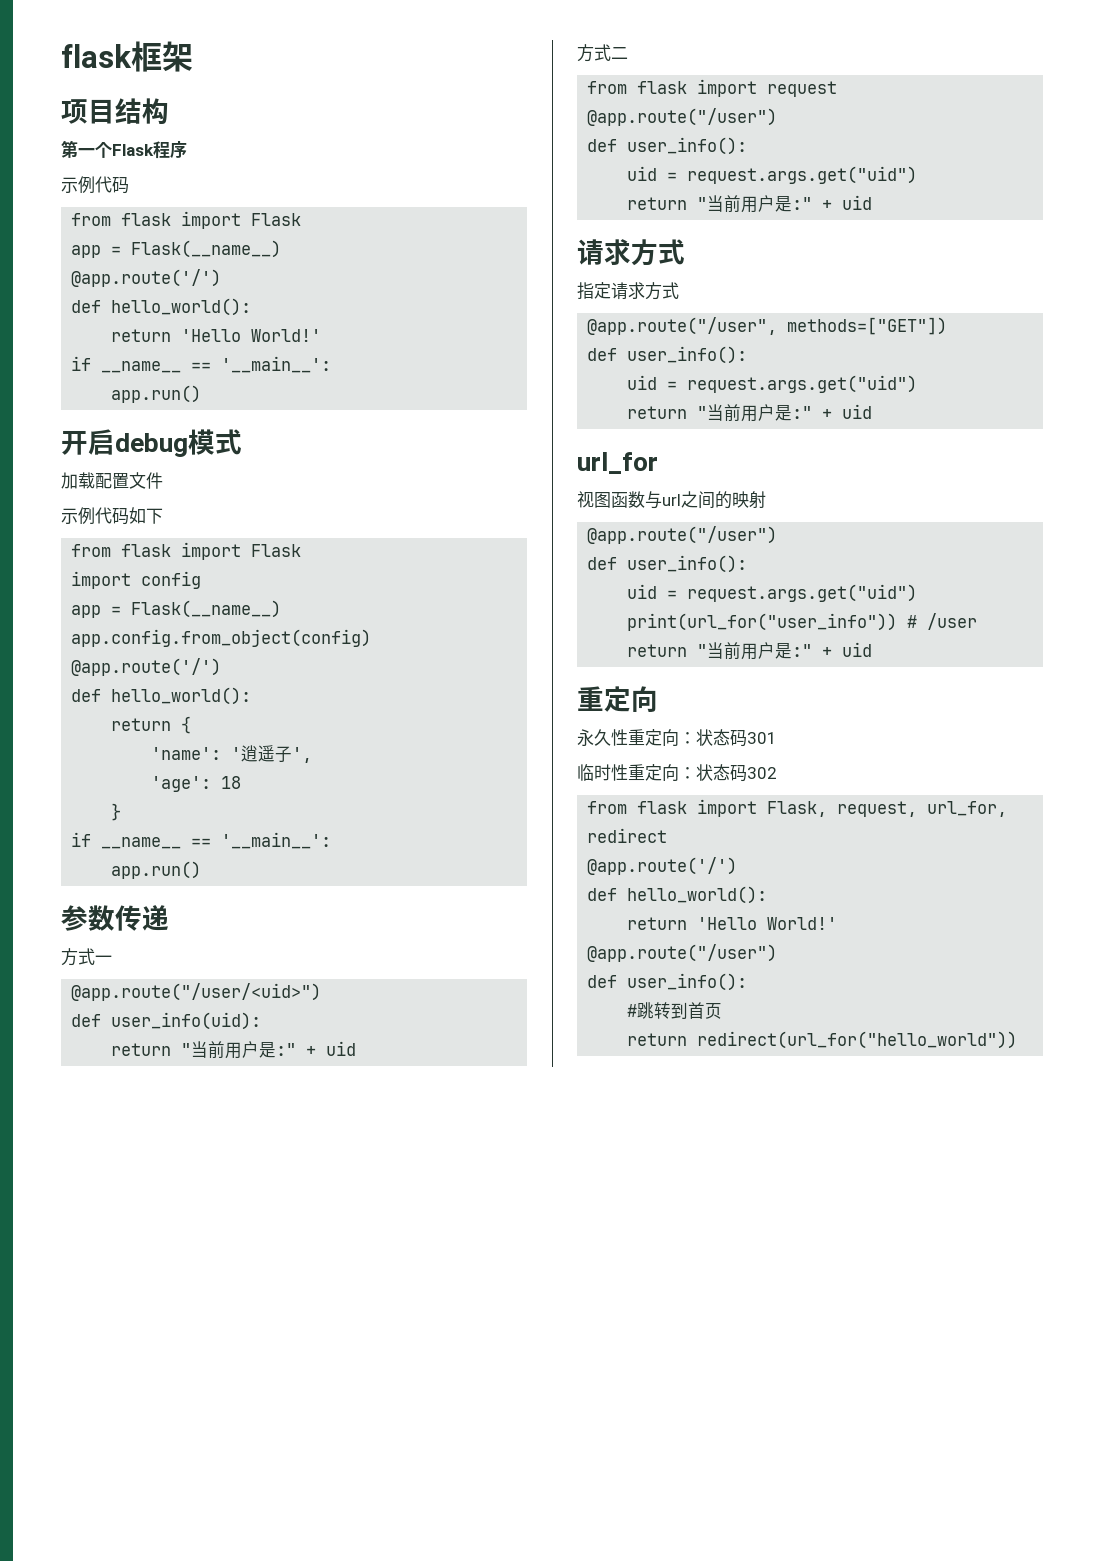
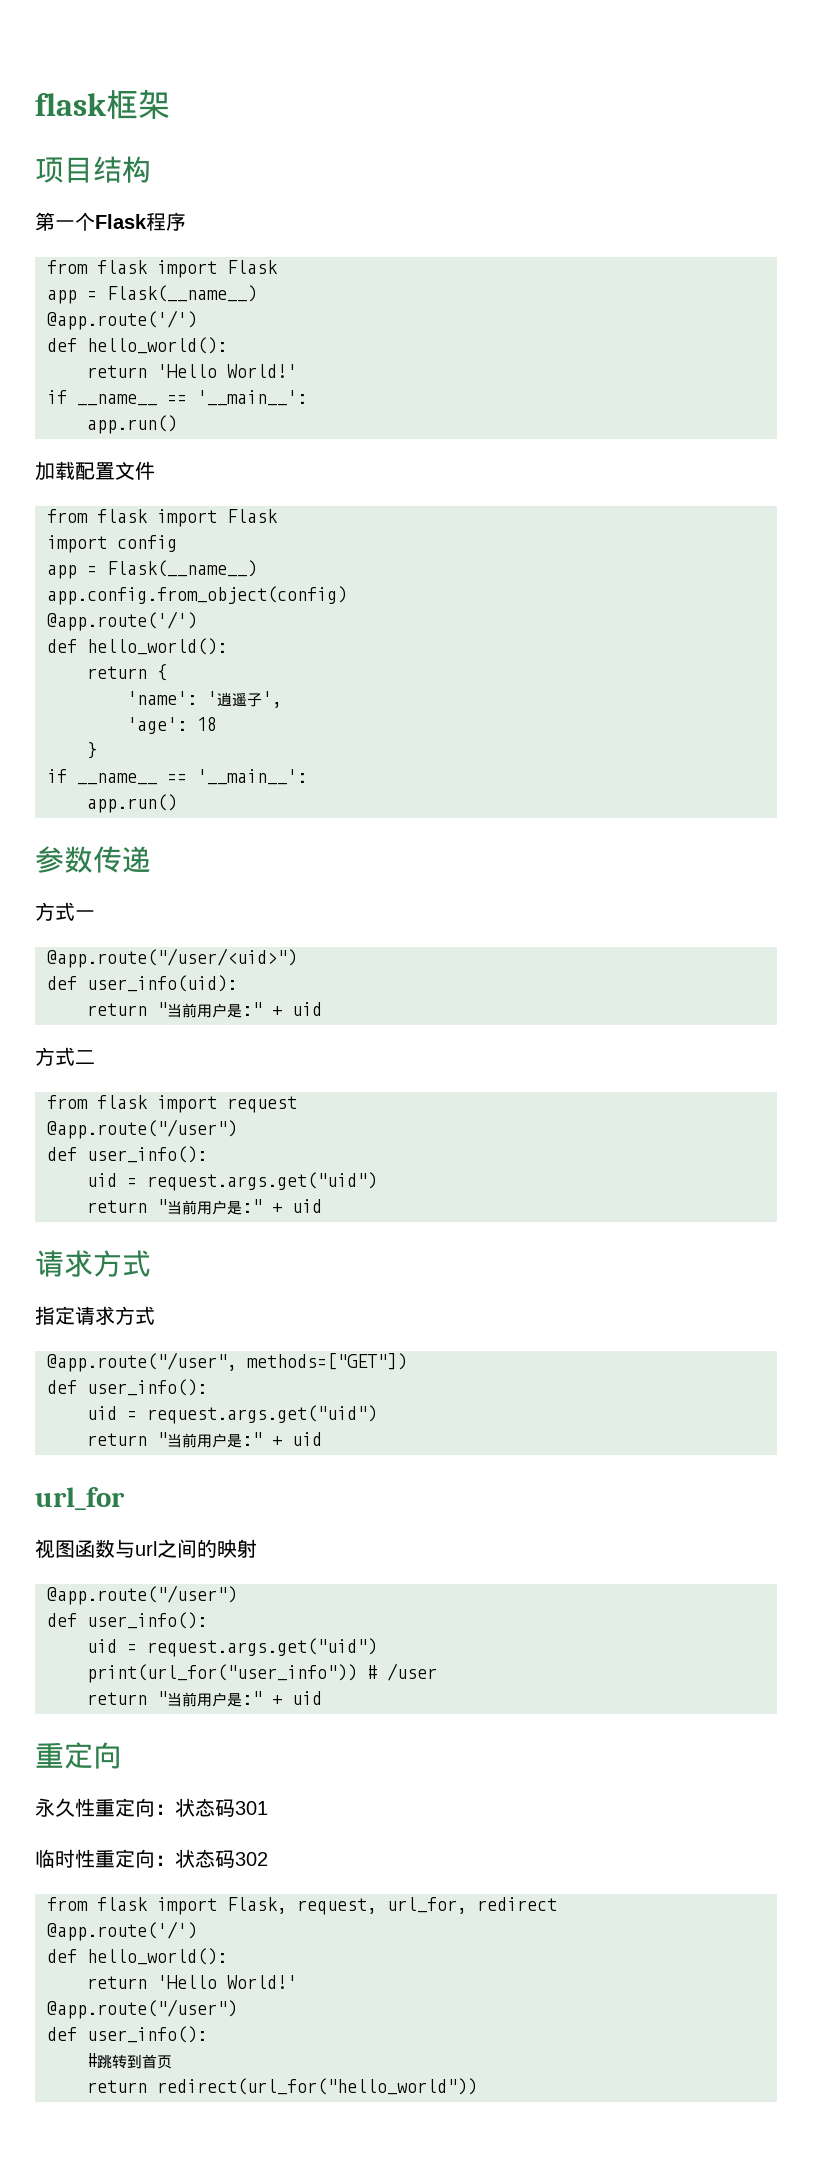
[61,176,129,194] // 示例代码 -> (186, 221) none
[61,429,242,457] // 开启debug模式 -> (177, 424) none
[61,507,163,525] // 示例代码如下 -> (155, 470) none

